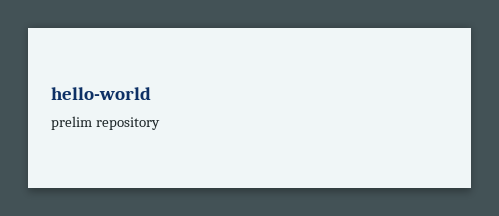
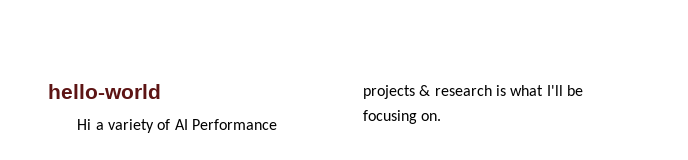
[51,116,160,130] prelim repository -> [77,119,278,133] [363,85,583,99] [363,110,442,124] Hi a variety of AI Performance projects & research is what I'll be focusing on.

